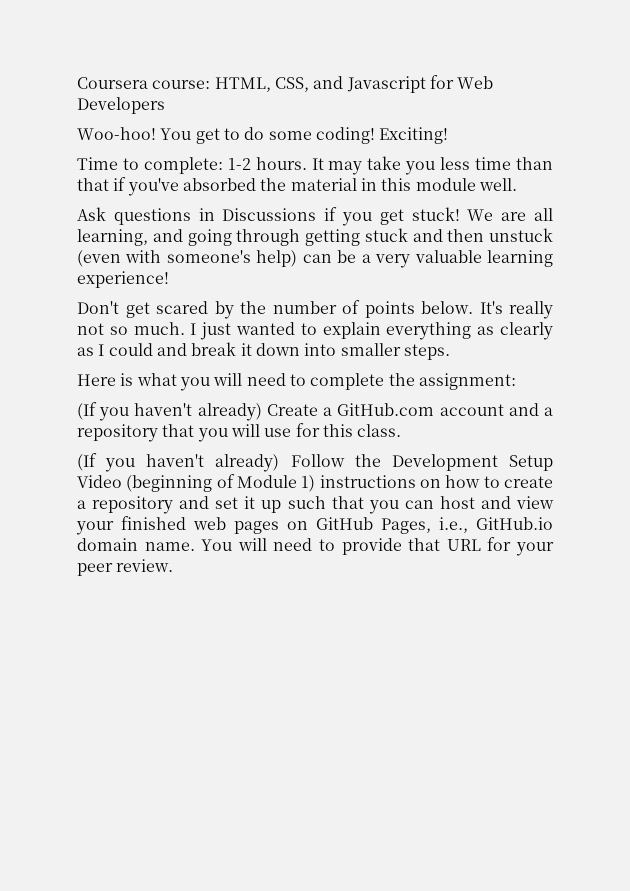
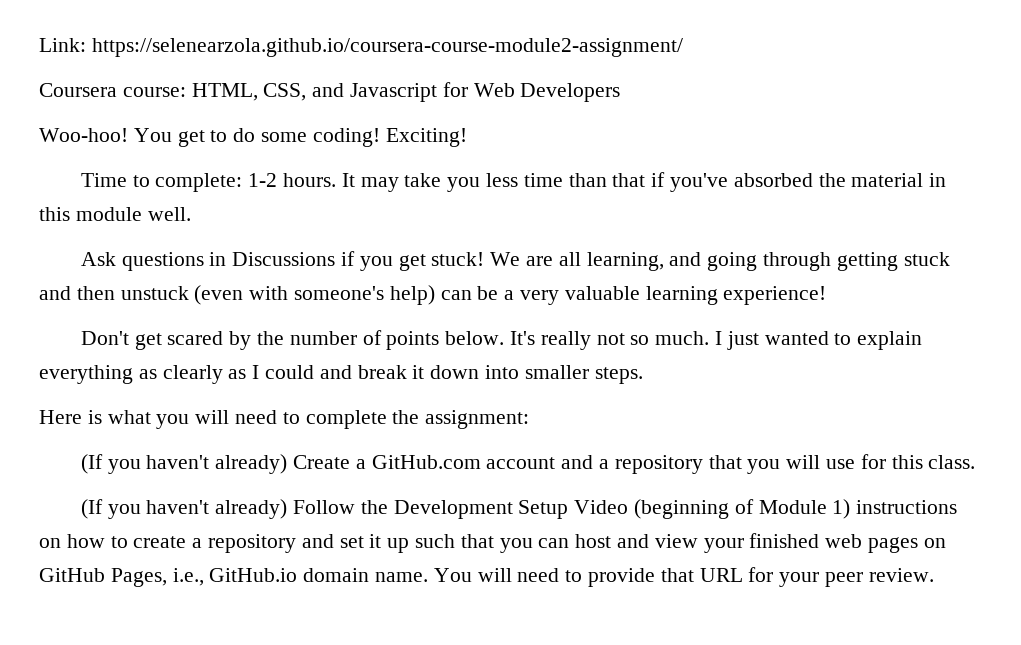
(77, 83) none -> [39,38,683,57] Link: https://selenearzola.github.io/coursera-course-module2-assignment/ //

